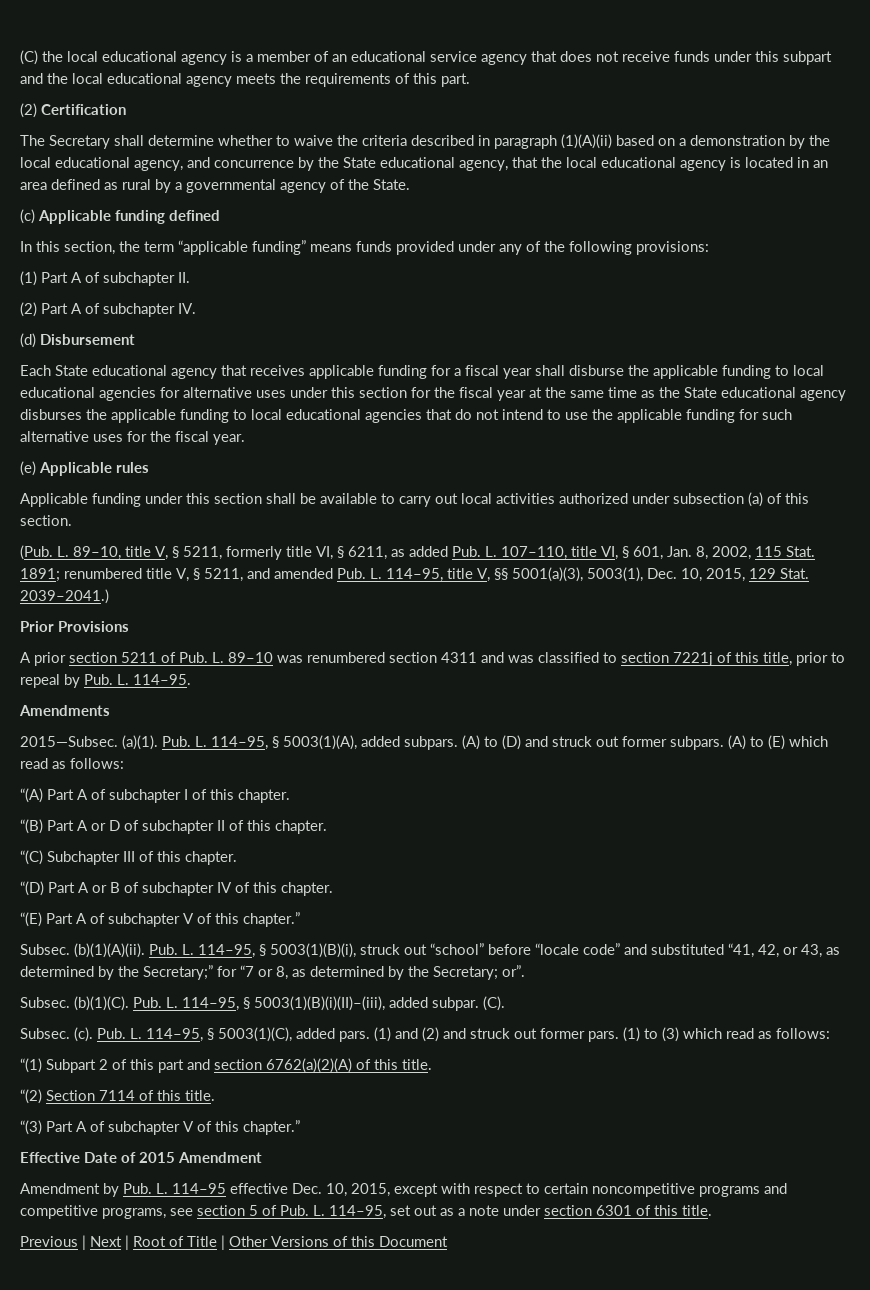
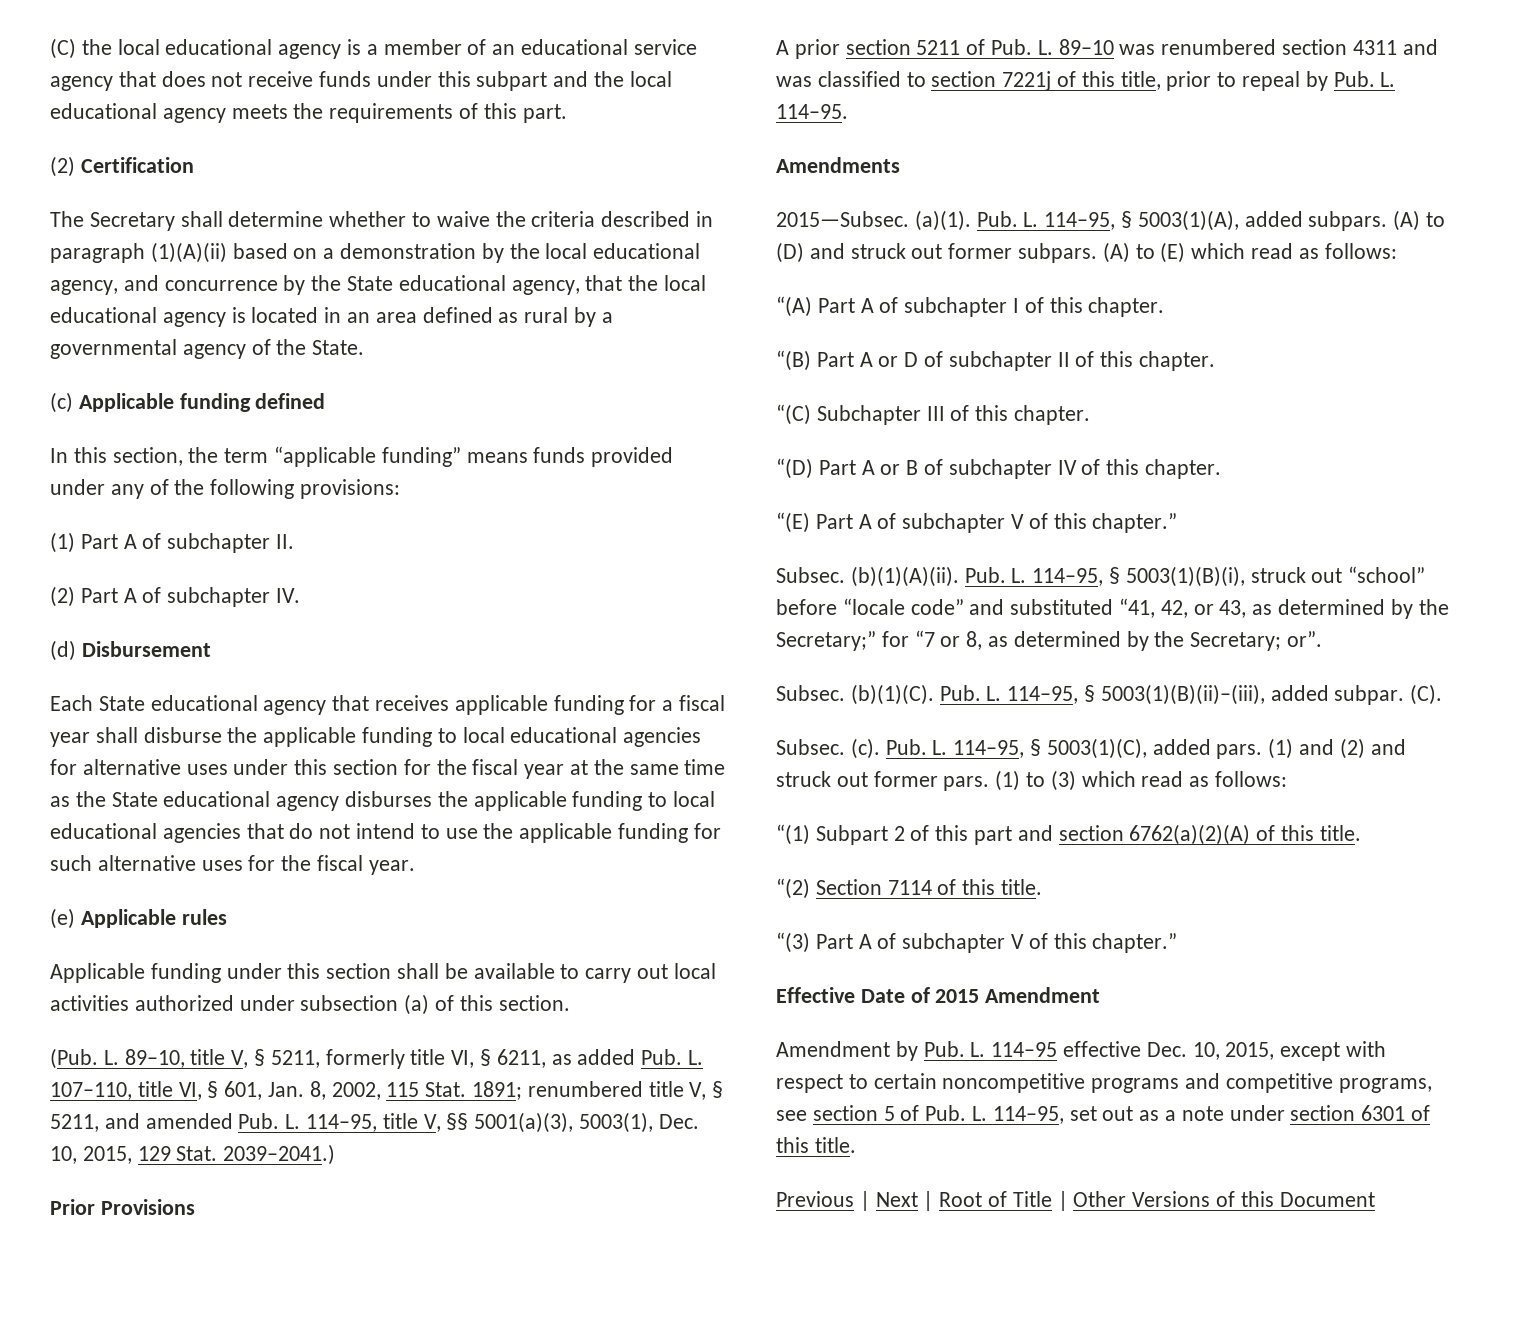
[254,996,385,1011] 5003(1)(B)(i)(II)–(iii), -> [1100,684,1265,705] 5003(1)(B)(ii)–(iii),

